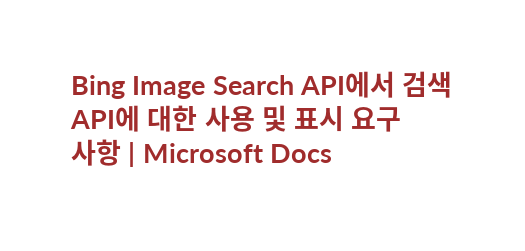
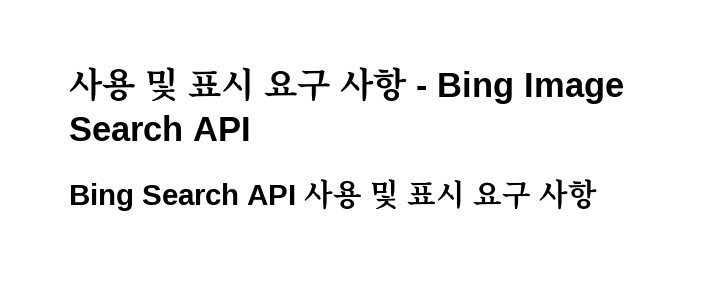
[71,71,453,99] [70,105,402,132] [71,139,332,167] Bing Image Search API에서 검색 API에 대한 사용 및 표시 요구 사항 | Microsoft Docs -> [69,67,624,104] [69,115,251,141] [69,179,597,211] 사용 및 표시 요구 사항 - Bing Image Search API // Bing Search API 사용 및 표시 요구 사항

